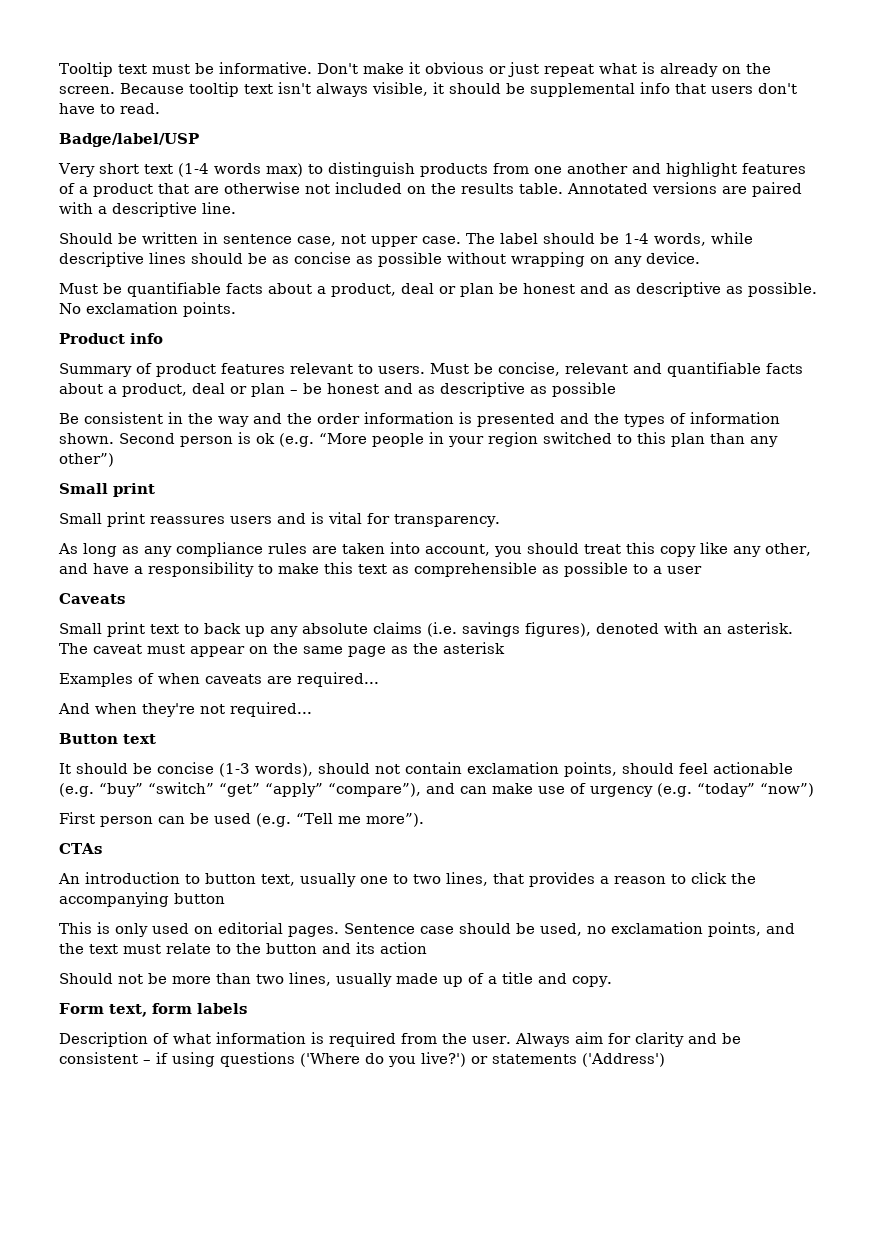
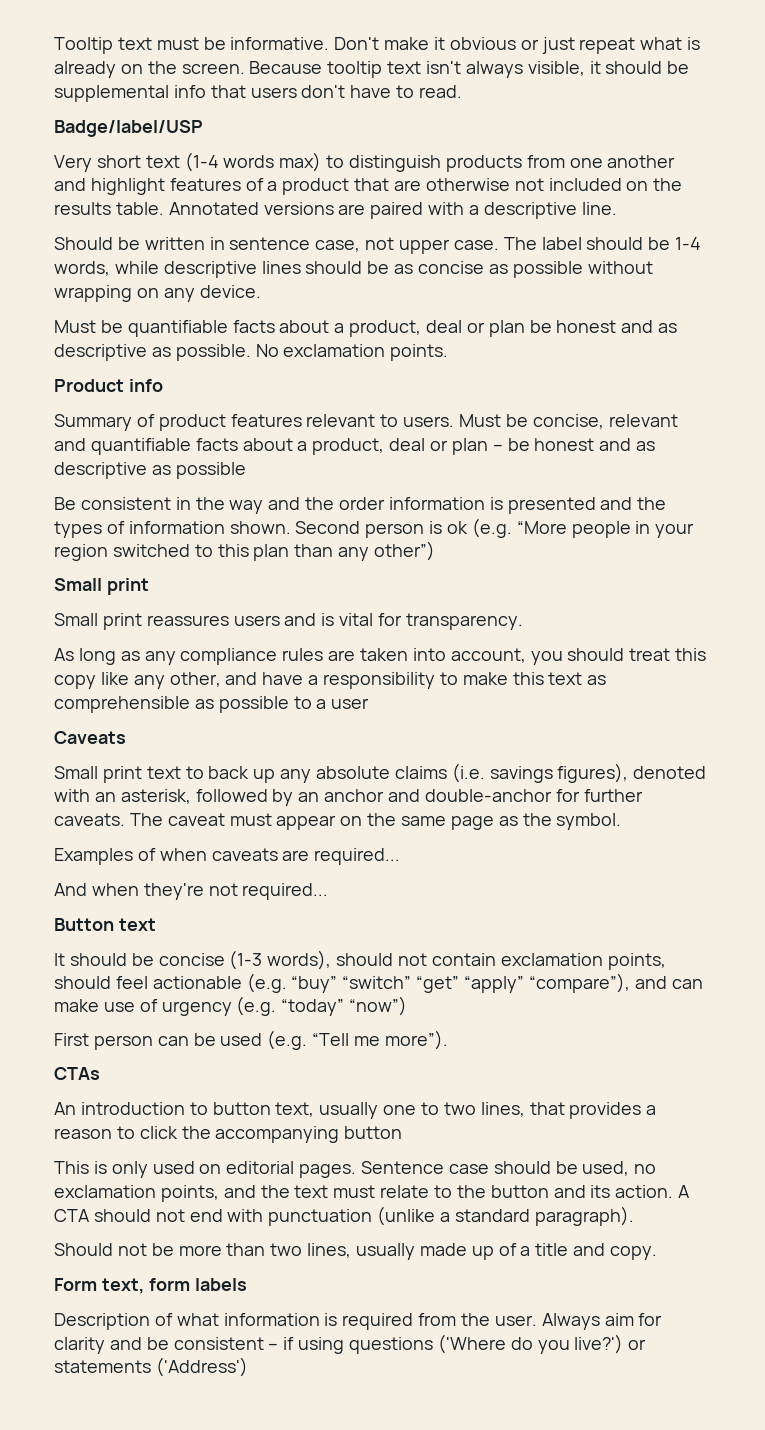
[727,622,793,634] asterisk. -> [120,789,643,806] [54,813,125,826] asterisk, followed by an anchor and double-anchor for further caveats.
[443,642,505,654] asterisk -> [556,813,622,830] symbol.
[380,942,427,954] action -> [615,1185,691,1198] [54,1206,634,1226] action. A CTA should not end with punctuation (unlike a standard paragraph).

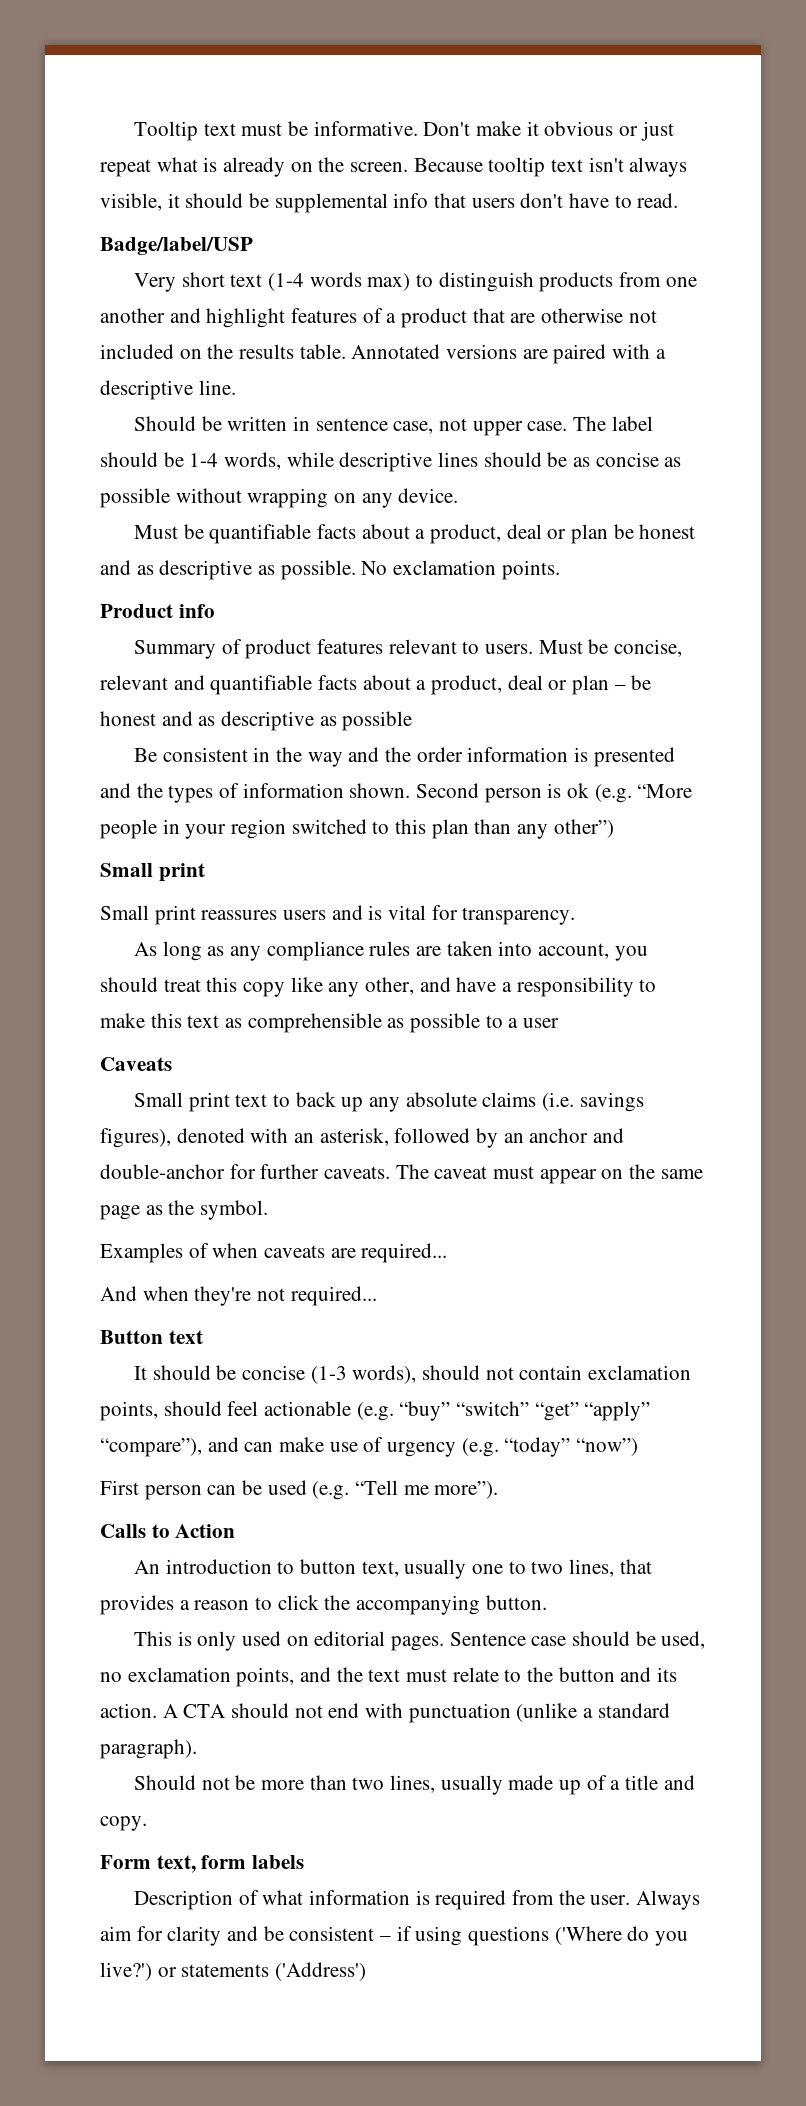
[54,1067,100,1080] CTAs -> [100,1524,236,1538] Calls to Action
[344,1126,403,1139] button -> [485,1595,547,1610] button.

